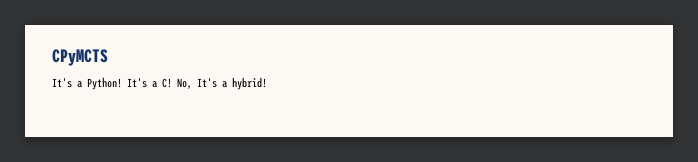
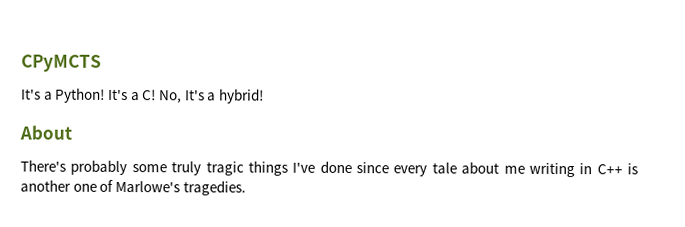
(267, 83) none -> [19,125,72,140] [20,159,638,178] [20,179,246,196] // About // There's probably some truly tragic things I've done since every tale about me writing in C++ is another one of Marlowe's tragedies.

